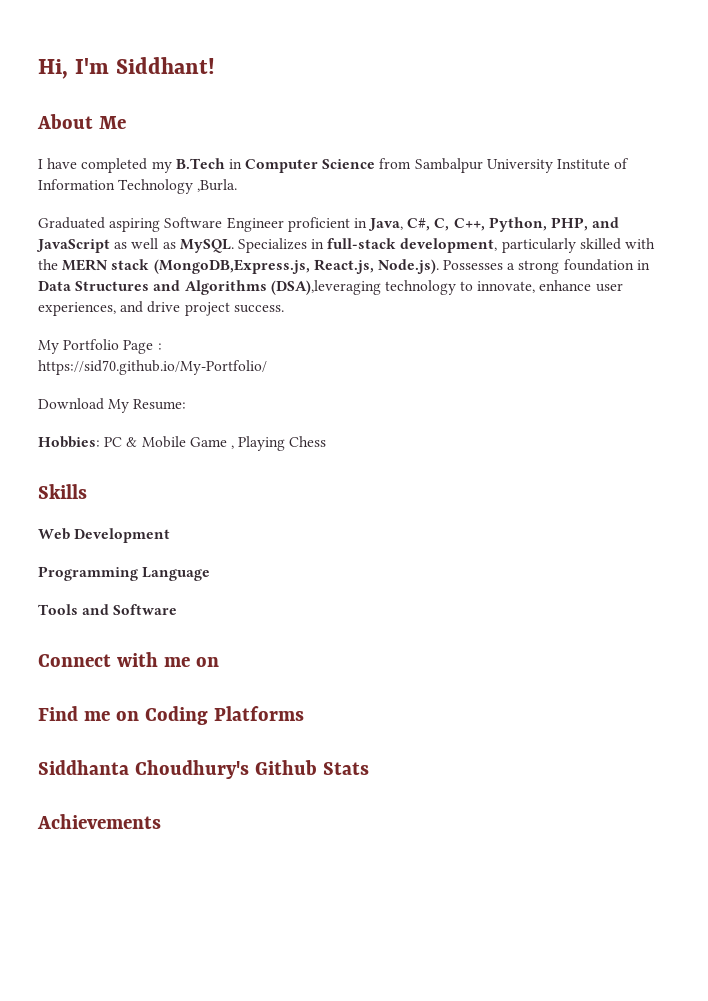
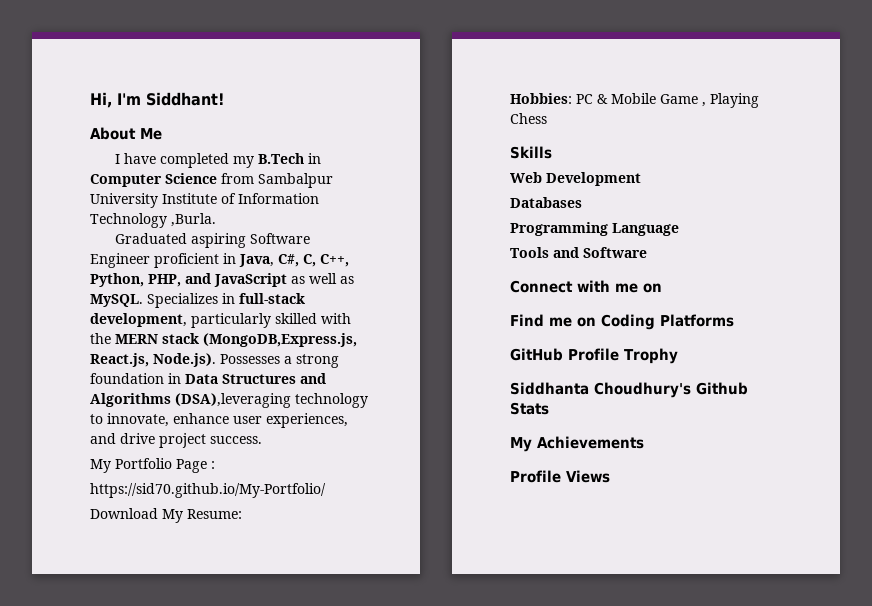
(171, 535) none -> [510,197,582,208] // Databases
(304, 713) none -> [510,348,678,364] // GitHub Profile Trophy
(369, 768) none -> [510,437,532,452] My
(161, 821) none -> [510,470,610,483] // Profile Views

